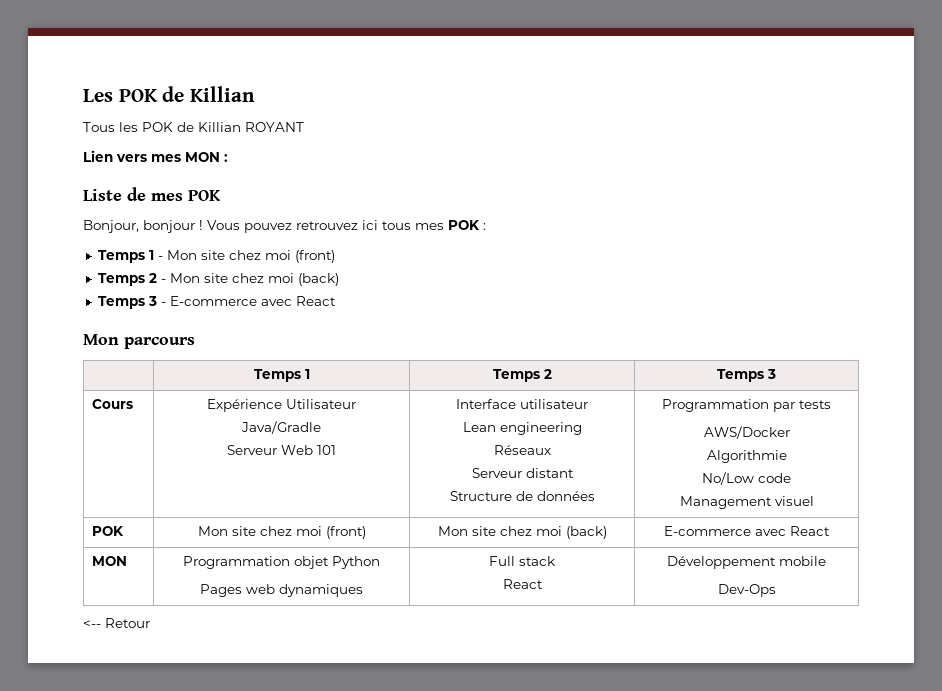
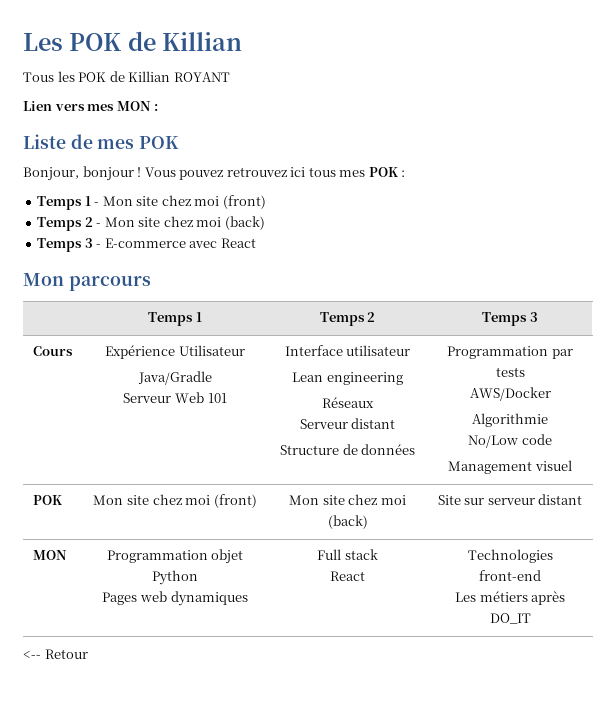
[664,526,830,536] E-commerce avec React -> [437,494,583,505] Site sur serveur distant
[667,556,826,569] [717,584,776,597] Développement mobile // Dev-Ops -> [467,549,553,563] [479,570,541,581] [454,591,566,605] [489,613,531,624] Technologies front-end // Les métiers après DO_IT

